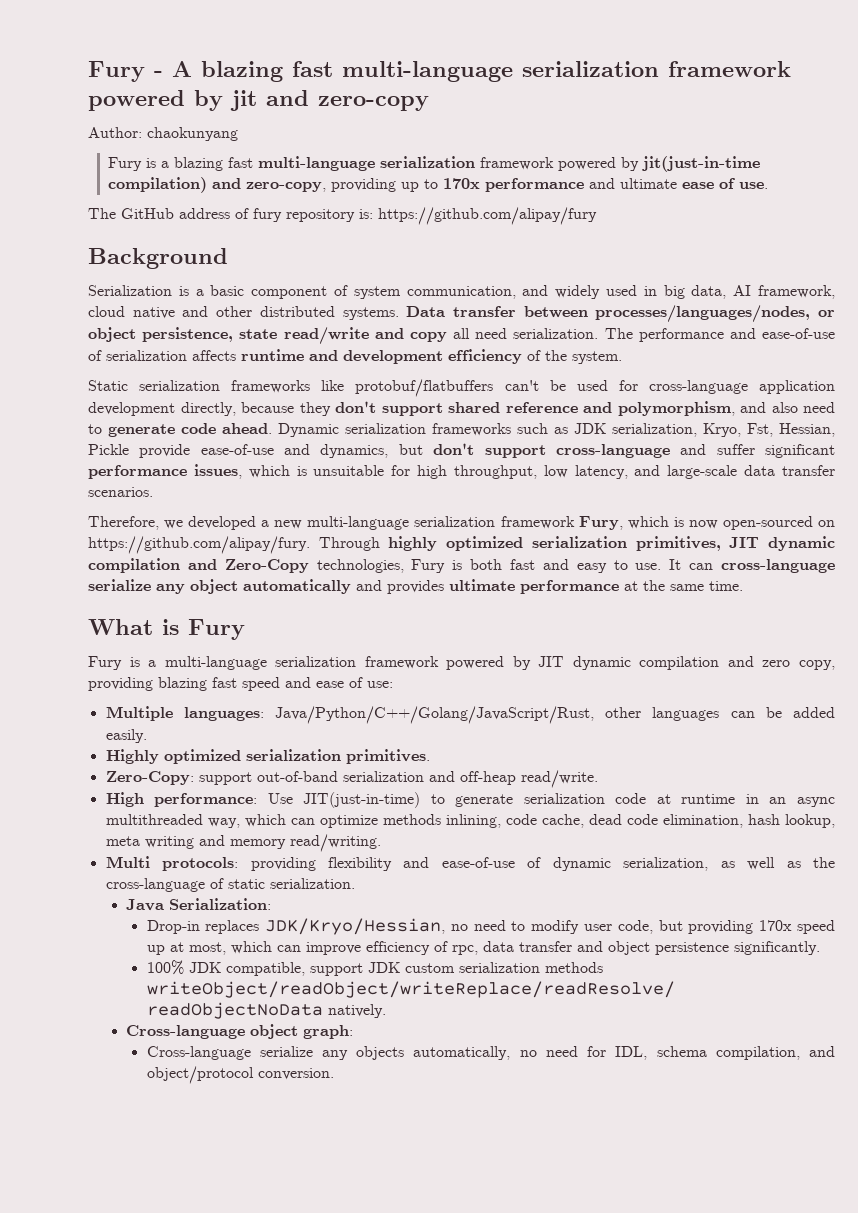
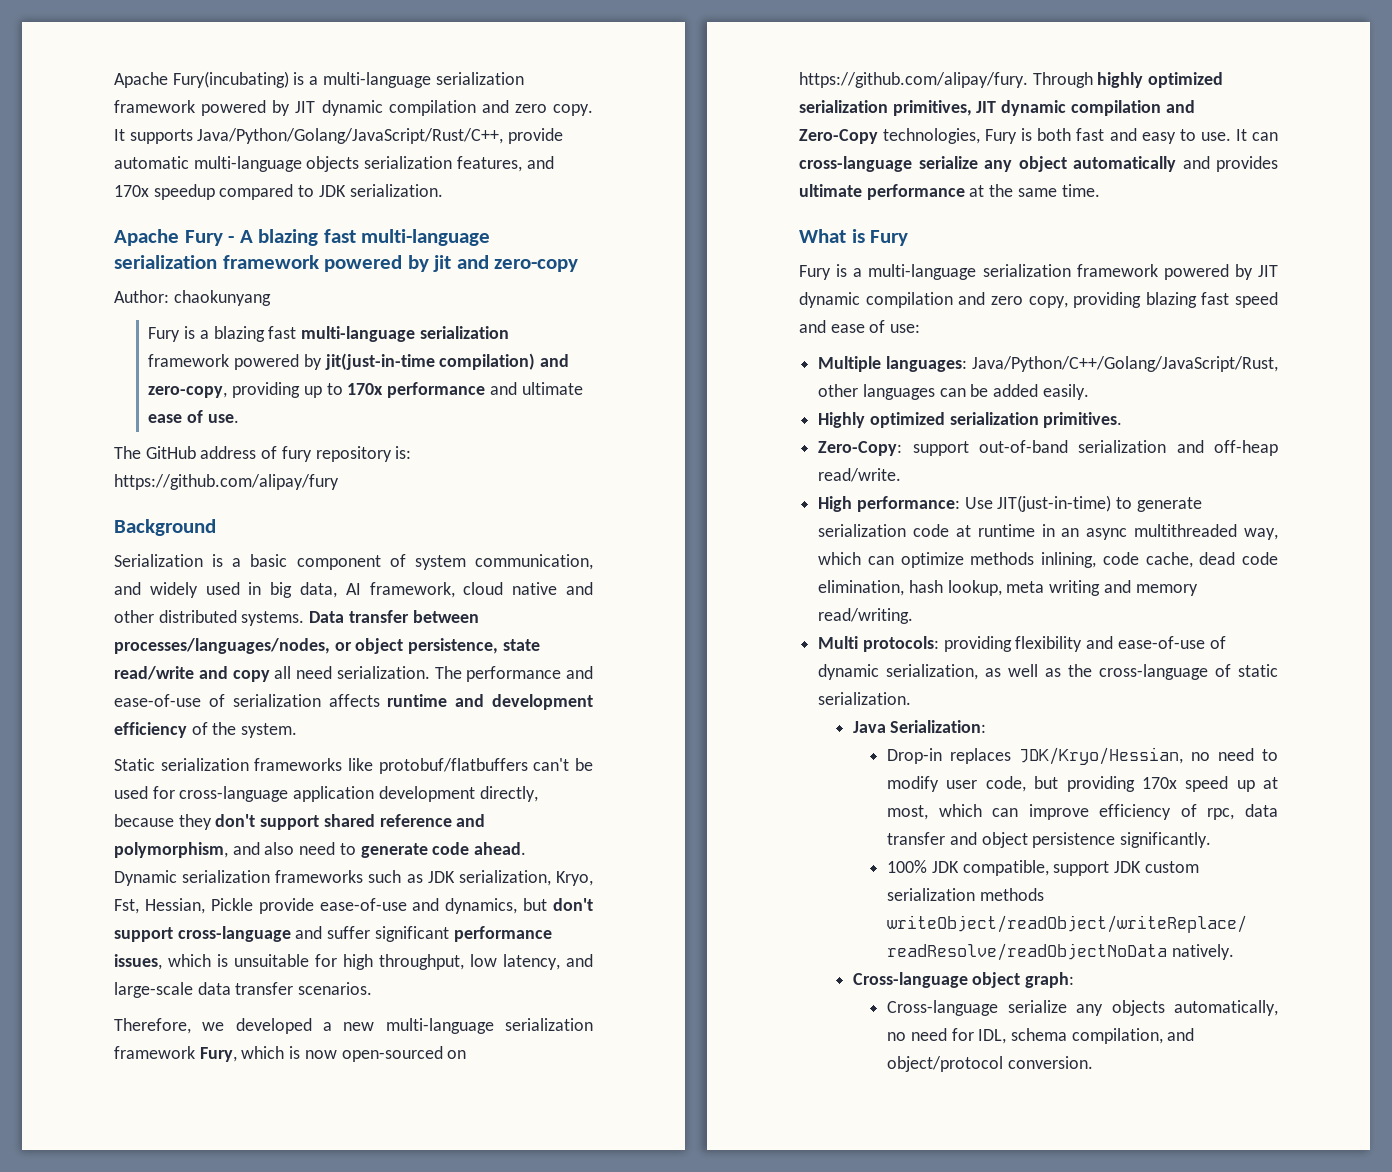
(88, 71) none -> [114,71,524,88] [114,100,593,116] [114,128,564,144] [114,156,554,172] [114,184,443,200] [114,229,179,246] Apache Fury(incubating) is a multi-language serialization framework powered by JIT dynamic compilation and zero copy. It supports Java/Python/Golang/JavaScript/Rust/C++, provide automatic multi-language objects serialization features, and 170x speedup compared to JDK serialization. // Apache

